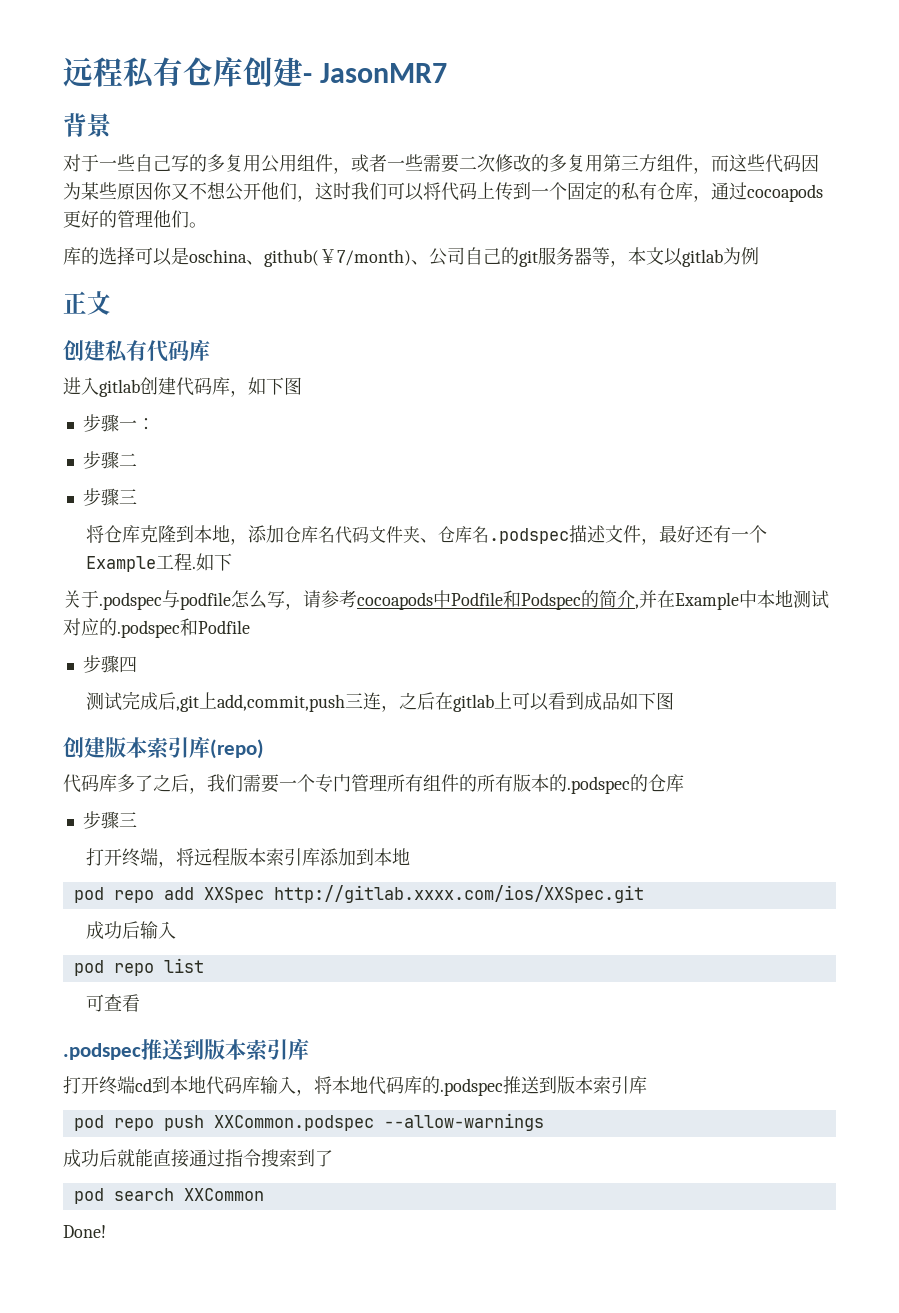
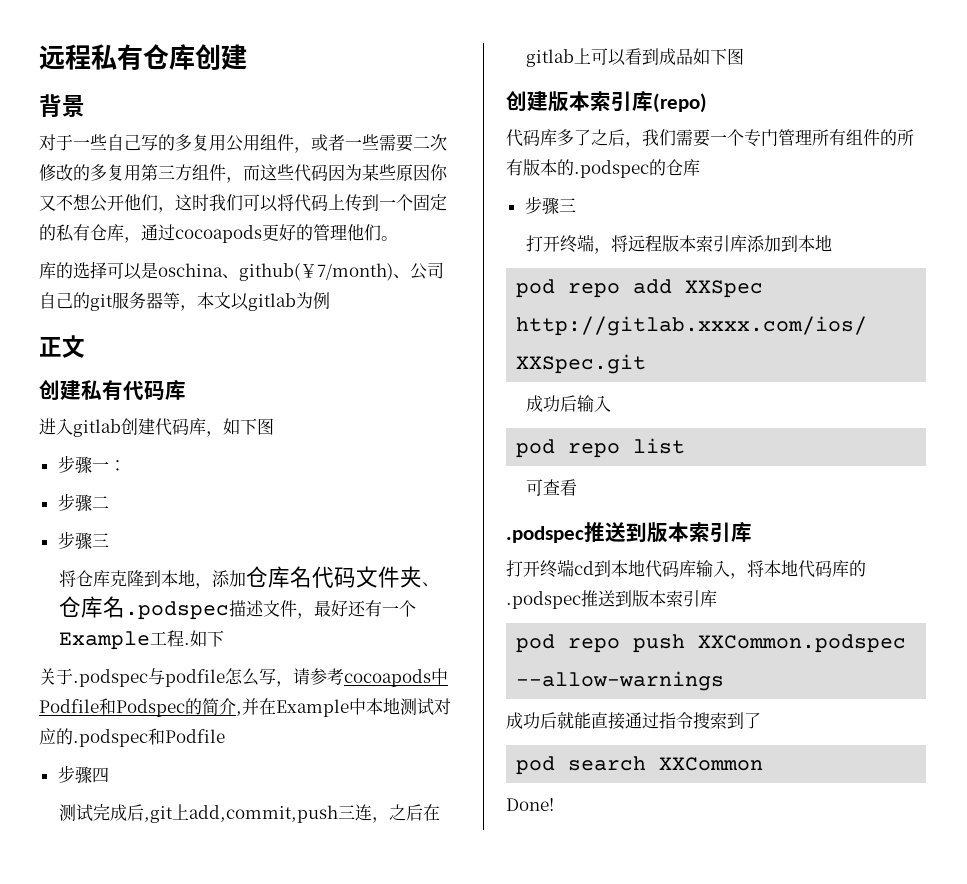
[303,63,447,83] - JasonMR7 -> (247, 57) none

